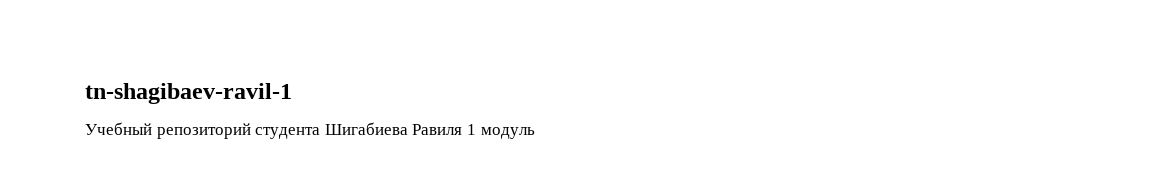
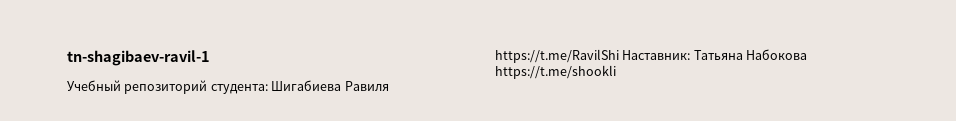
[255,127,321,139] студента -> [210,84,268,94] студента:
[466,124,535,139] 1 модуль -> [495,49,808,63] [495,65,616,79] https://t.me/RavilShi Наставник: Татьяна Набокова https://t.me/shookli

